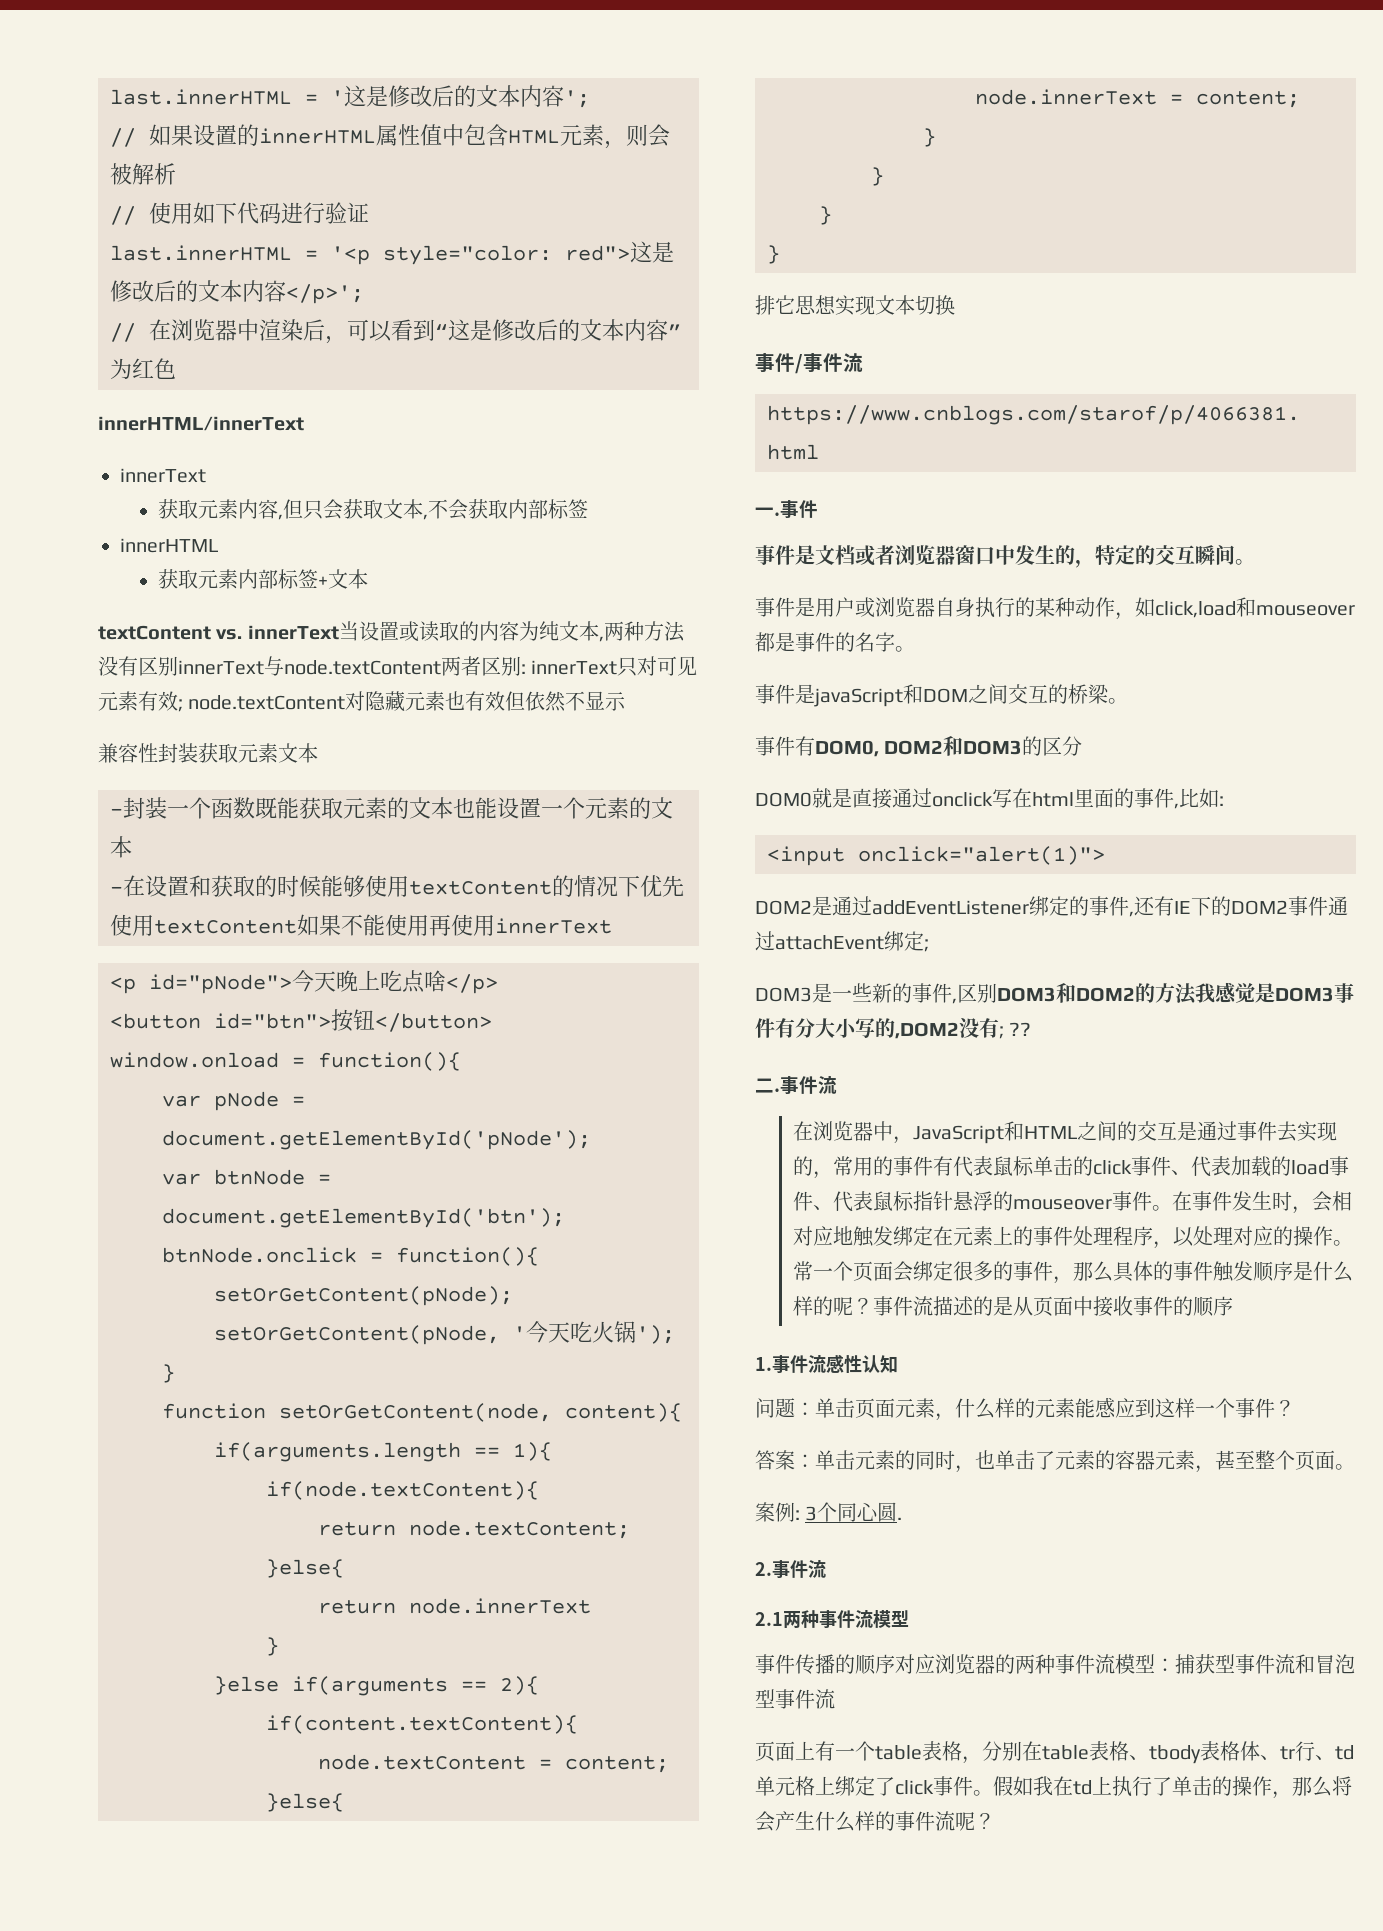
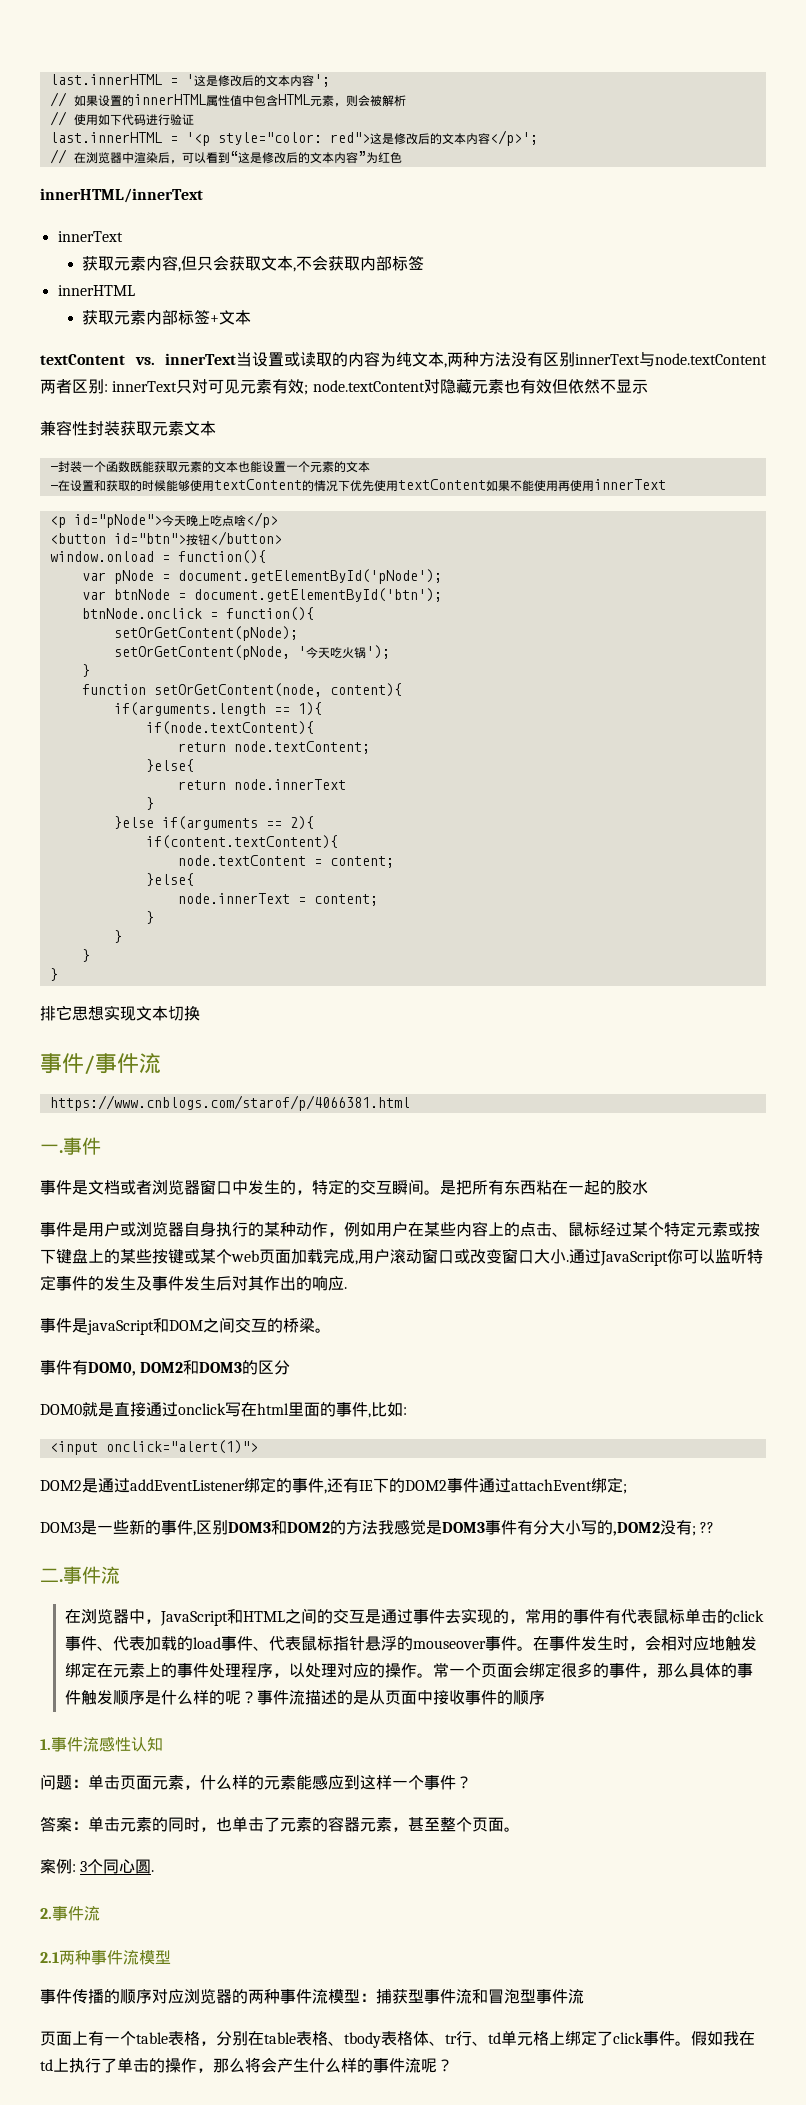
(1255, 562) none -> [440,1180,648,1195] 是把所有东西粘在一起的胶水
[1135,597,1355,618] [755,632,915,652] 如click,load和mouseover都是事件的名字。 -> [344,1221,760,1237] [40,1248,763,1266] [40,1275,347,1291] 例如用户在某些内容上的点击、鼠标经过某个特定元素或按下键盘上的某些按键或某个web页面加载完成,用户滚动窗口或改变窗口大小.通过JavaScript你可以监听特定事件的发生及事件发生后对其作出的响应.

